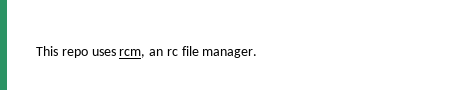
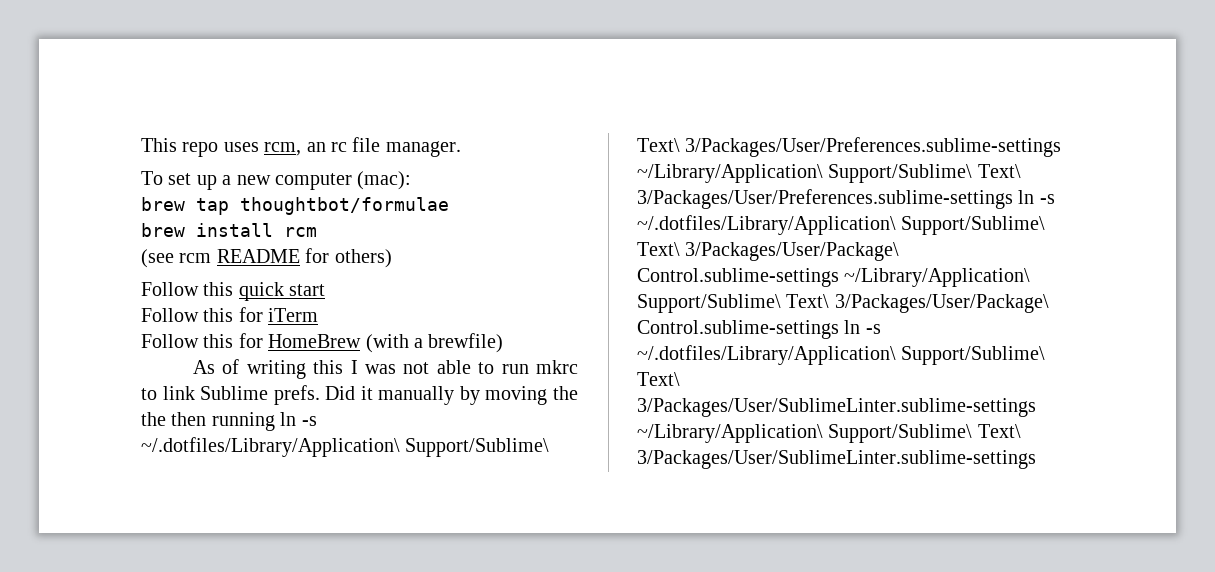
(258, 53) none -> [141,171,412,190] [141,197,449,215] [141,223,317,237] [141,248,392,268] [141,282,326,301] [141,307,319,322] [141,333,504,353] [192,359,578,379] [141,385,578,405] [141,412,317,431] [141,437,550,457] [637,137,1062,157] [637,164,1021,183] [637,189,1055,209] [637,215,1046,235] [637,242,900,261] [637,268,1031,287] [637,294,1049,313] [637,320,881,339] [637,345,1046,365] [637,372,680,386] [637,398,1036,417] [637,424,1021,443] [637,450,1036,469] // To set up a new computer (mac): // brew tap thoughtbot/formulae // brew install rcm // (see rcm README for others) // Follow this quick start // Follow this for iTerm // Follow this for HomeBrew (with a brewfile) // As of writing this I was not able to run mkrc to link Sublime prefs. Did it manually by moving the the then running ln -s ~/.dotfiles/Library/Application\ Support/Sublime\ Text\ 3/Packages/User/Preferences.sublime-settings ~/Library/Application\ Support/Sublime\ Text\ 3/Packages/User/Preferences.sublime-settings ln -s ~/.dotfiles/Library/Application\ Support/Sublime\ Text\ 3/Packages/User/Package\ Control.sublime-settings ~/Library/Application\ Support/Sublime\ Text\ 3/Packages/User/Package\ Control.sublime-settings ln -s ~/.dotfiles/Library/Application\ Support/Sublime\ Text\ 3/Packages/User/SublimeLinter.sublime-settings ~/Library/Application\ Support/Sublime\ Text\ 3/Packages/User/SublimeLinter.sublime-settings

